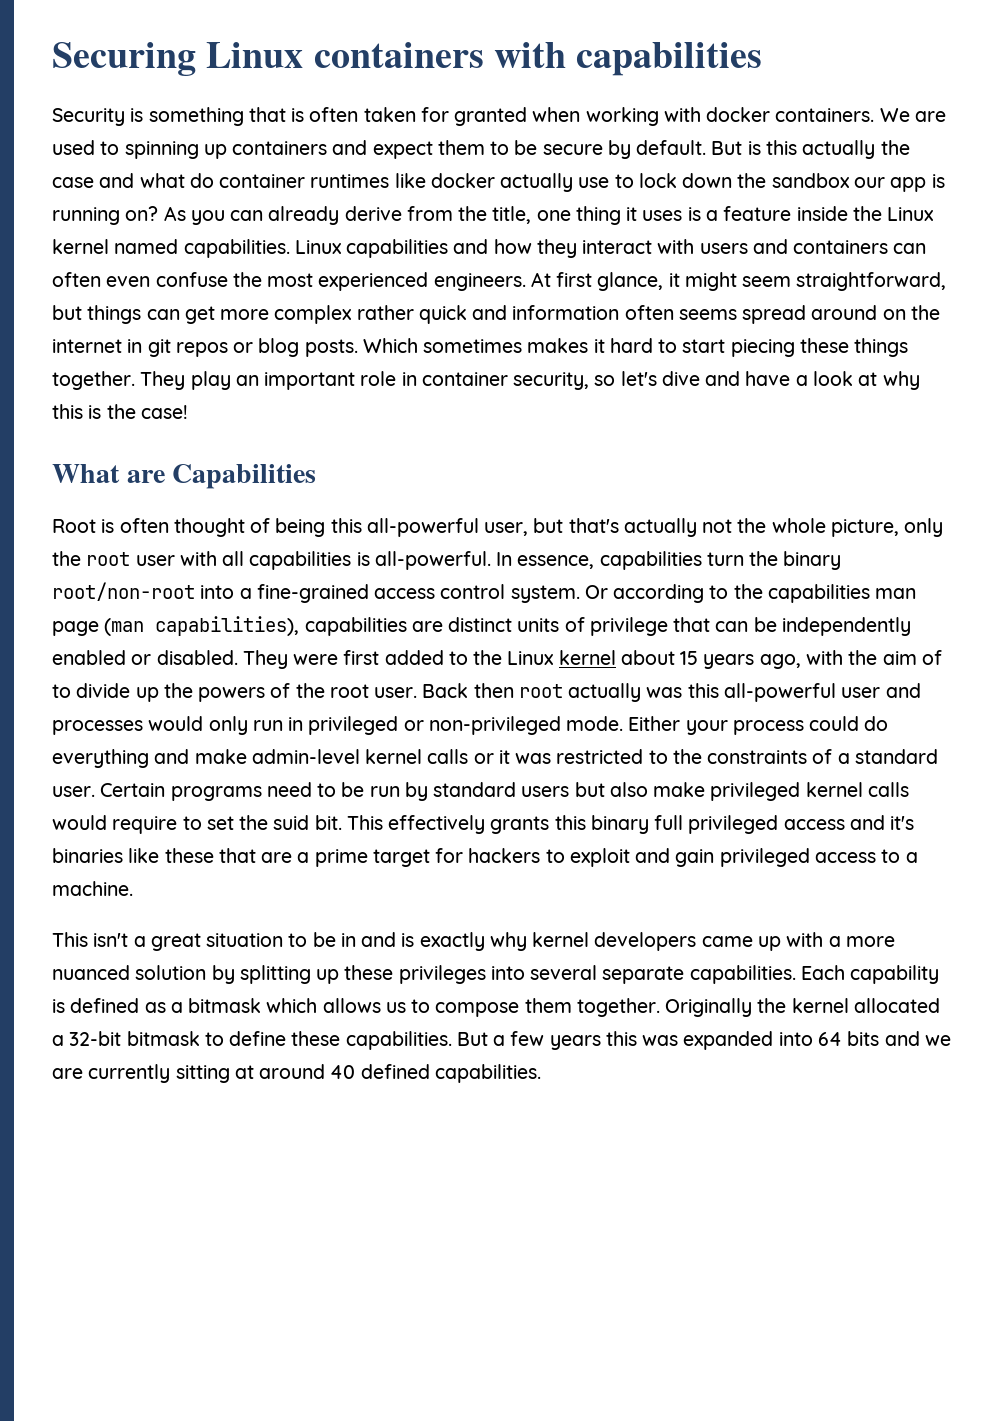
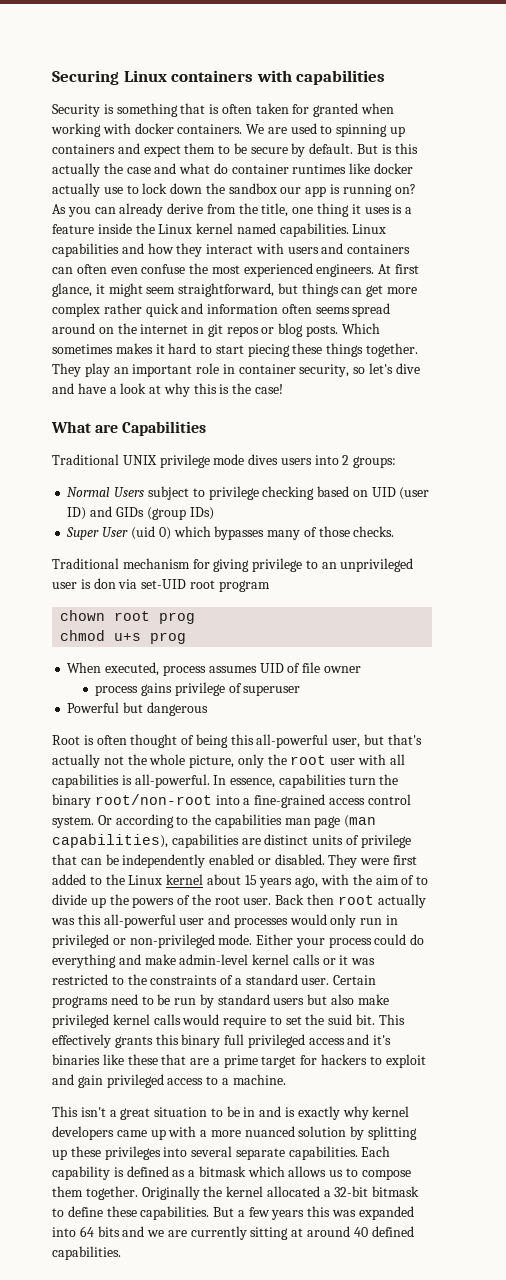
(317, 476) none -> [52,454,397,468] [67,486,430,500] [67,506,214,520] [66,526,395,540] [52,558,414,572] [52,578,270,592] [60,610,196,624] [60,630,187,644] [67,662,361,676] [95,682,301,696] [67,702,208,716] // Traditional UNIX privilege mode dives users into 2 groups: // Normal Users subject to privilege checking based on UID (user ID) and GIDs (group IDs) // Super User (uid 0) which bypasses many of those checks. // Traditional mechanism for giving privilege to an unprivileged user is don via set-UID root program // chown root prog // chmod u+s prog // When executed, process assumes UID of file owner // process gains privilege of superuser // Powerful but dangerous

